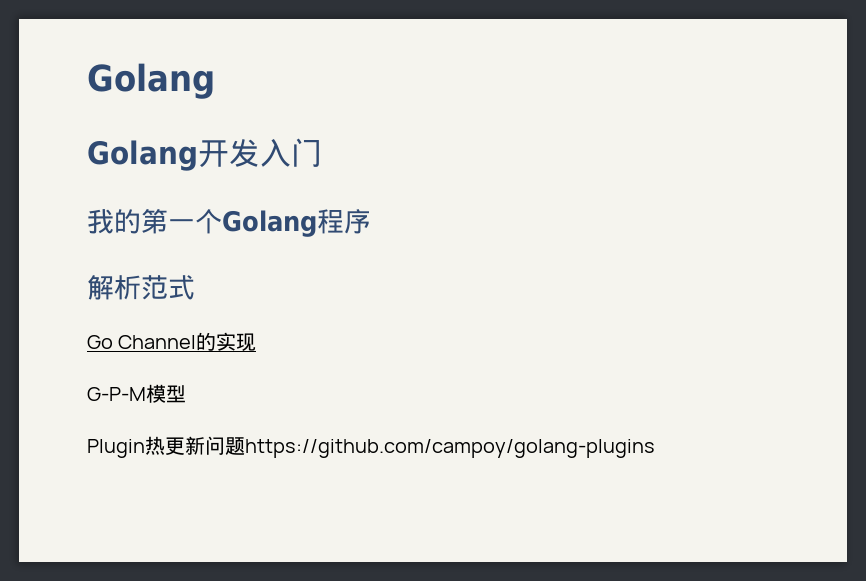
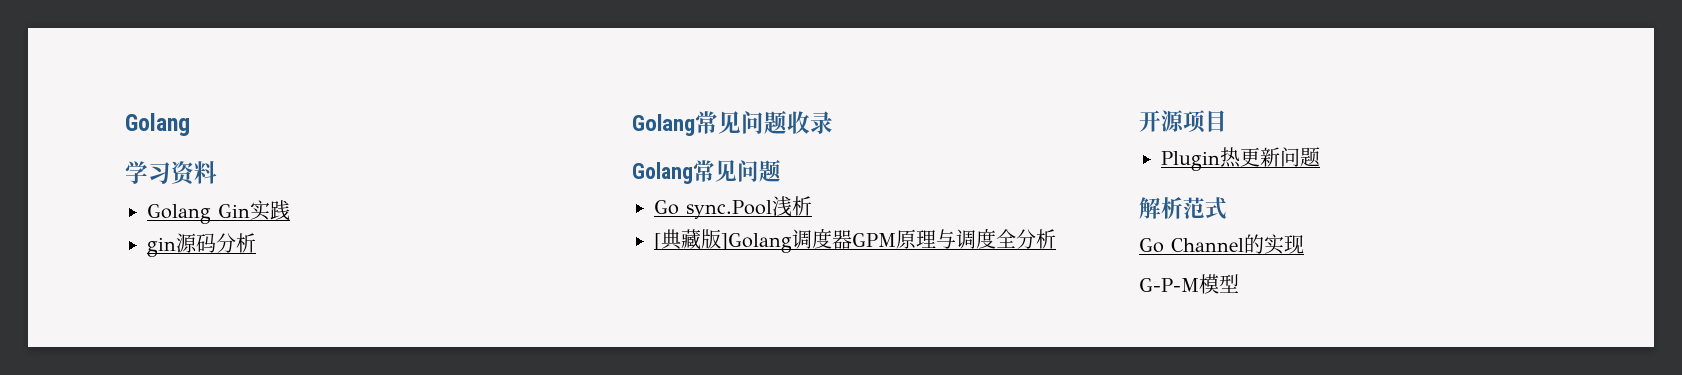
[87,63,215,99] [87,138,322,171] [87,208,371,237] Golang // Golang开发入门 // 我的第一个Golang程序 -> [125,113,190,136] [125,161,217,186] [147,200,290,224] [147,233,256,257] [632,110,833,136] [632,159,781,184] [654,196,812,219] [654,228,1056,253] [1139,110,1227,133] [1161,147,1320,171] Golang // 学习资料 // Golang Gin实践 // gin源码分析 // Golang常见问题收录 // Golang常见问题 // Go sync.Pool浅析 // [典藏版]Golang调度器GPM原理与调度全分析 // 开源项目 // Plugin热更新问题
[87,436,655,458] // Plugin热更新问题https://github.com/campoy/golang-plugins -> (1239, 283) none

